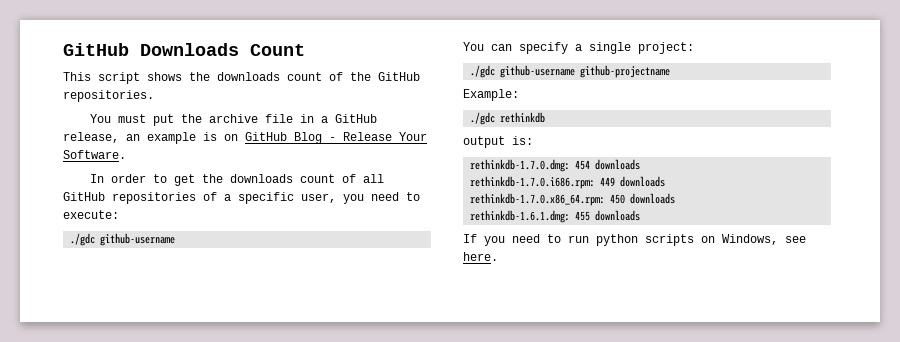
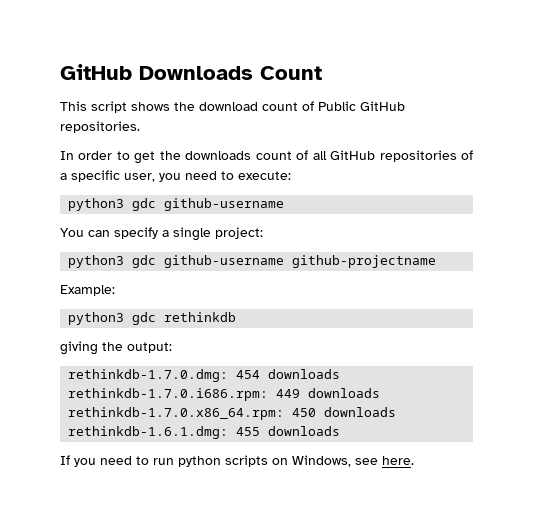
[217,72,371,81] downloads count of the -> [199,101,356,111] download count of Public
[89,114,377,126] [63,132,427,144] [63,150,126,159] // You must put the archive file in a GitHub release, an example is on GitHub Blog - Release Your Software. -> (140, 127) none
[70,233,96,246] ./gdc -> [68,198,157,211] python3 gdc
[470,65,496,78] ./gdc -> [68,255,157,268] python3 gdc
[470,112,496,125] ./gdc -> [68,312,157,325] python3 gdc
[463,136,533,148] output is: -> [60,341,172,355] giving the output:

